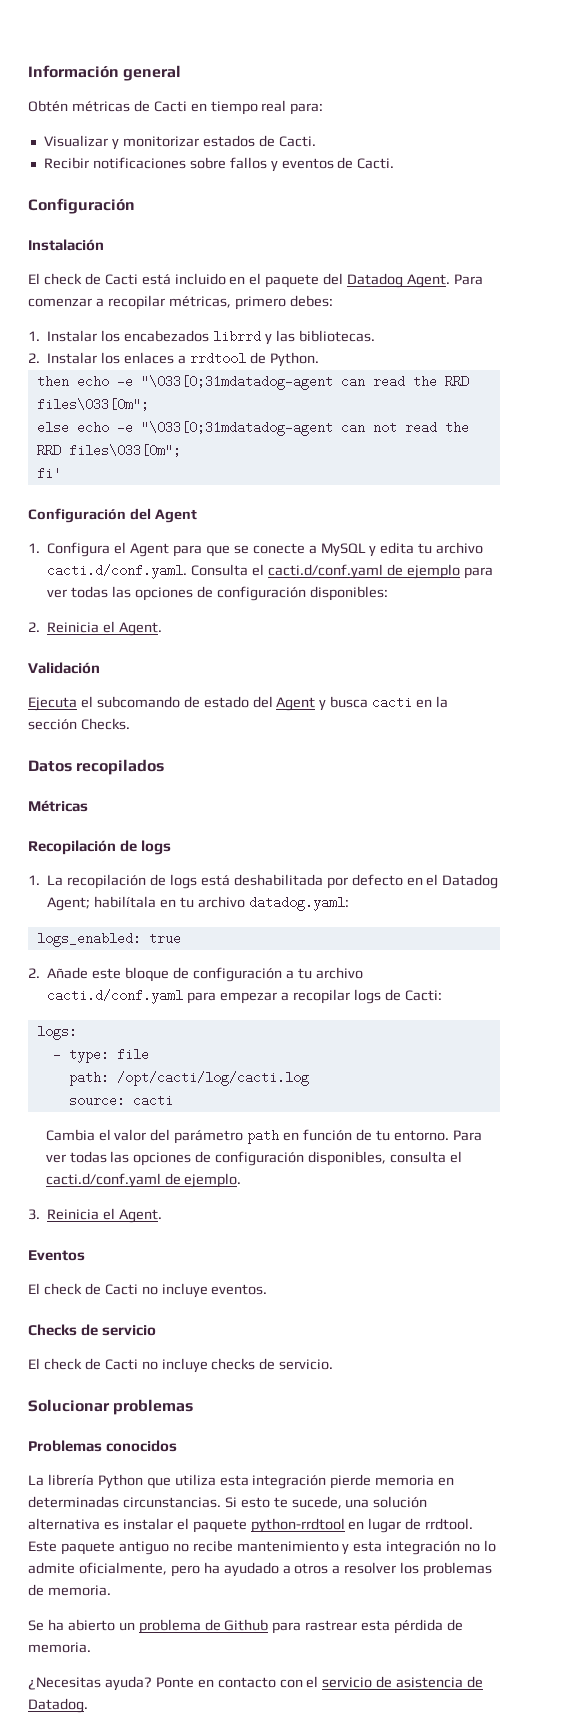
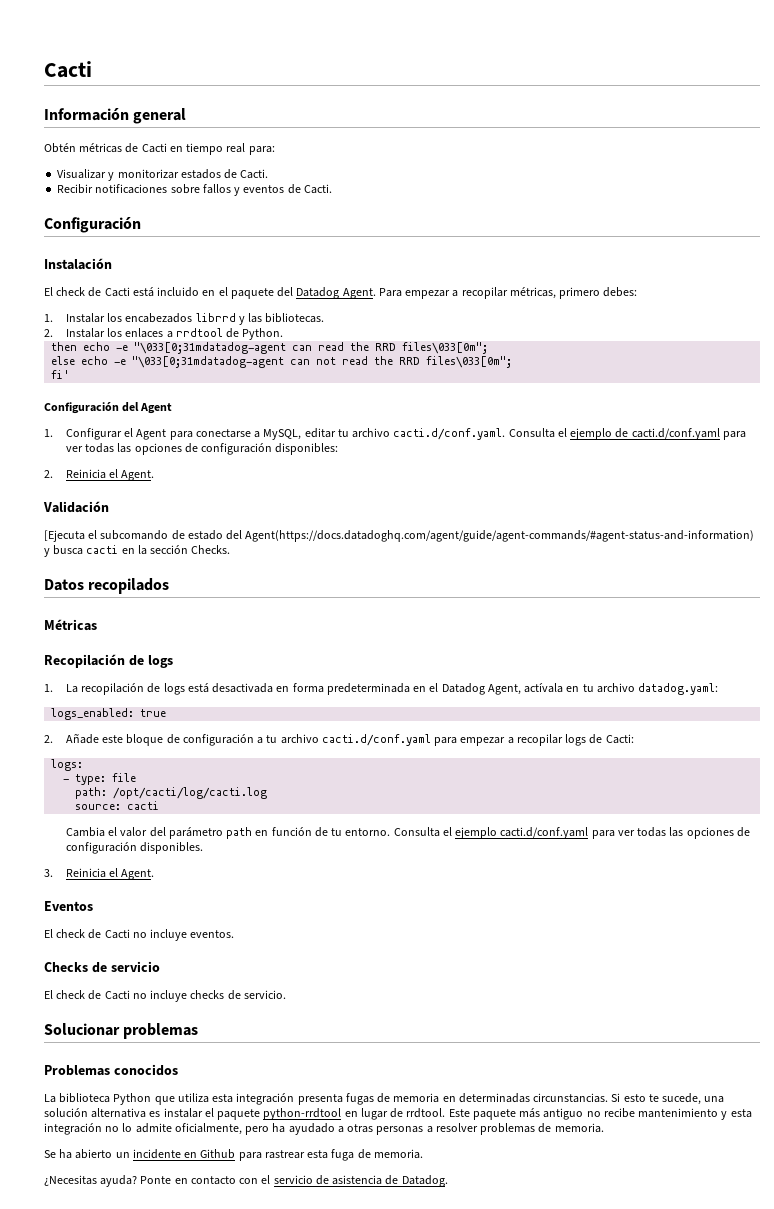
(28, 71) none -> [44,61,92,78] Cacti //
[28,298,92,307] comenzar -> [405,290,451,299] empezar
[47,542,111,557] Configura -> [65,428,122,440] Configurar
[205,542,415,557] que se conecte a MySQL y edita -> [195,428,336,440] conectarse a MySQL, editar
[267,564,460,579] cacti.d/conf.yaml de ejemplo -> [570,428,720,440] ejemplo de cacti.d/conf.yaml
[28,697,77,711] Ejecuta -> [44,530,85,542] [Ejecuta
[276,697,316,711] Agent -> [245,530,755,542] Agent(https://docs.datadoghq.com/agent/guide/agent-commands/#agent-status-and-information)
[233,874,403,889] deshabilitada por defecto -> [212,683,410,695] desactivada en forma predeterminada
[47,896,157,911] Agent; habilítala -> [487,683,564,695] Agent, actívala
[452,1130,482,1141] [45,1151,462,1166] [45,1173,242,1188] Para ver todas las opciones de configuración disponibles, consulta el cacti.d/conf.yaml de ejemplo. -> [393,827,750,839] [65,842,204,854] Consulta el ejemplo cacti.d/conf.yaml para ver todas las opciones de configuración disponibles.
[47,1474,94,1486] librería -> [59,1093,111,1103] biblioteca
[330,1474,372,1489] pierde -> [297,1093,391,1105] presenta fugas de
(115, 1548) none -> [519,1108,541,1118] más
[294,1563,329,1574] otros -> [347,1124,424,1135] otras personas
[400,1562,420,1574] los -> (478, 1127) none
[138,1619,221,1634] problema de -> [132,1149,198,1159] incidente en
[394,1619,444,1634] pérdida -> [331,1149,355,1161] fuga

